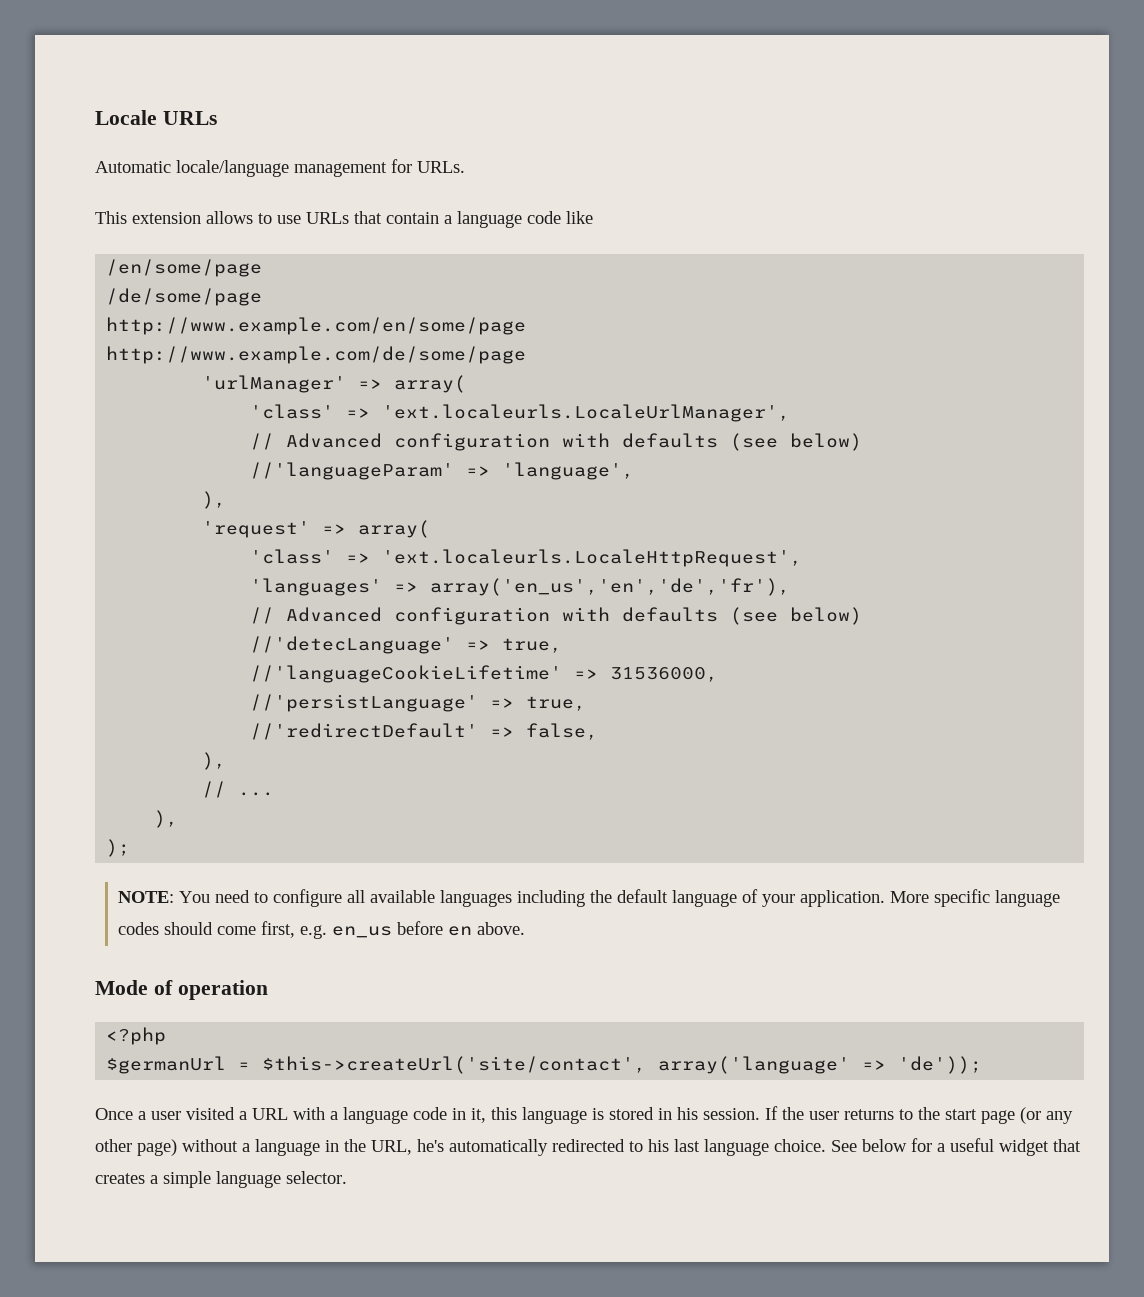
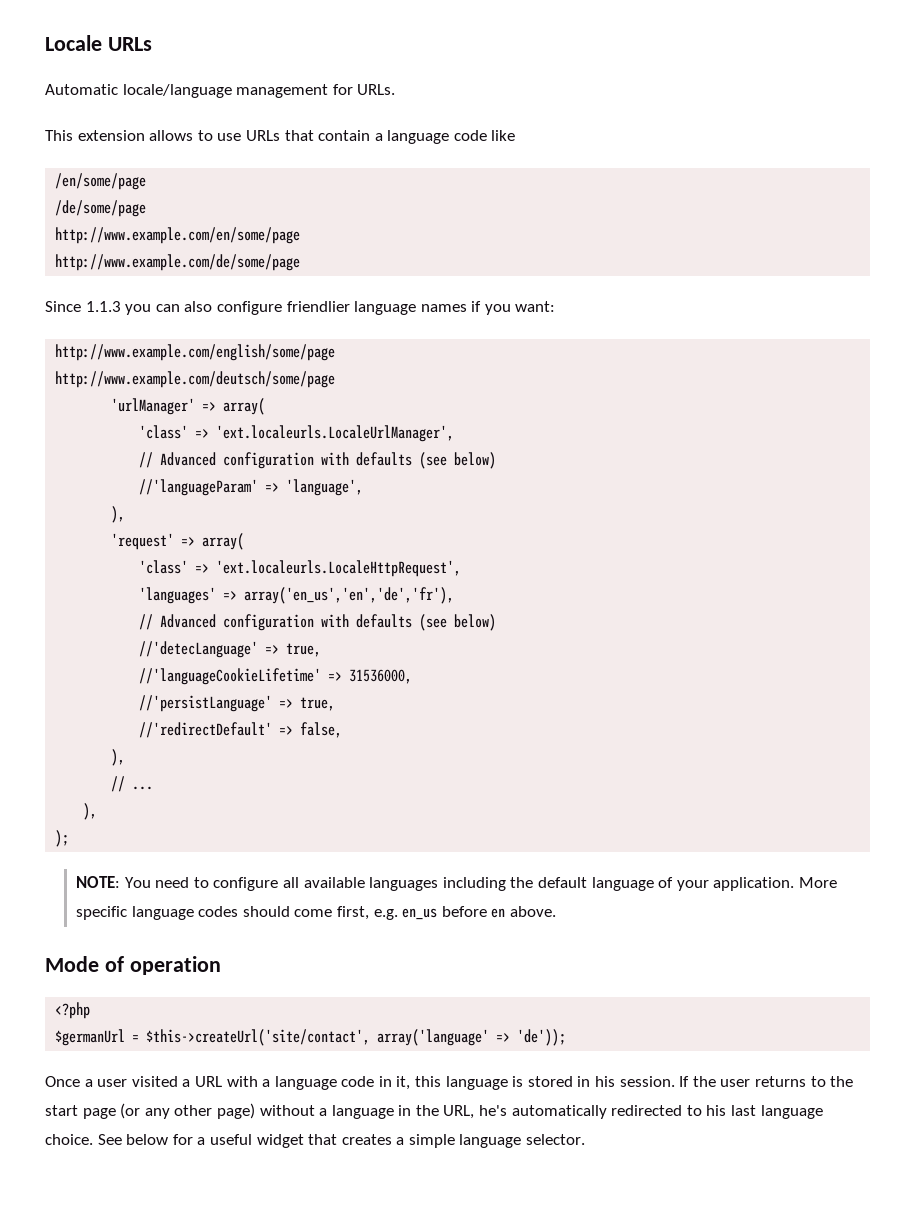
(527, 355) none -> [45,301,556,315] [55,344,336,361] [55,371,336,388] // Since 1.1.3 you can also configure friendlier language names if you want: // http://www.example.com/english/some/page // http://www.example.com/deutsch/some/page

